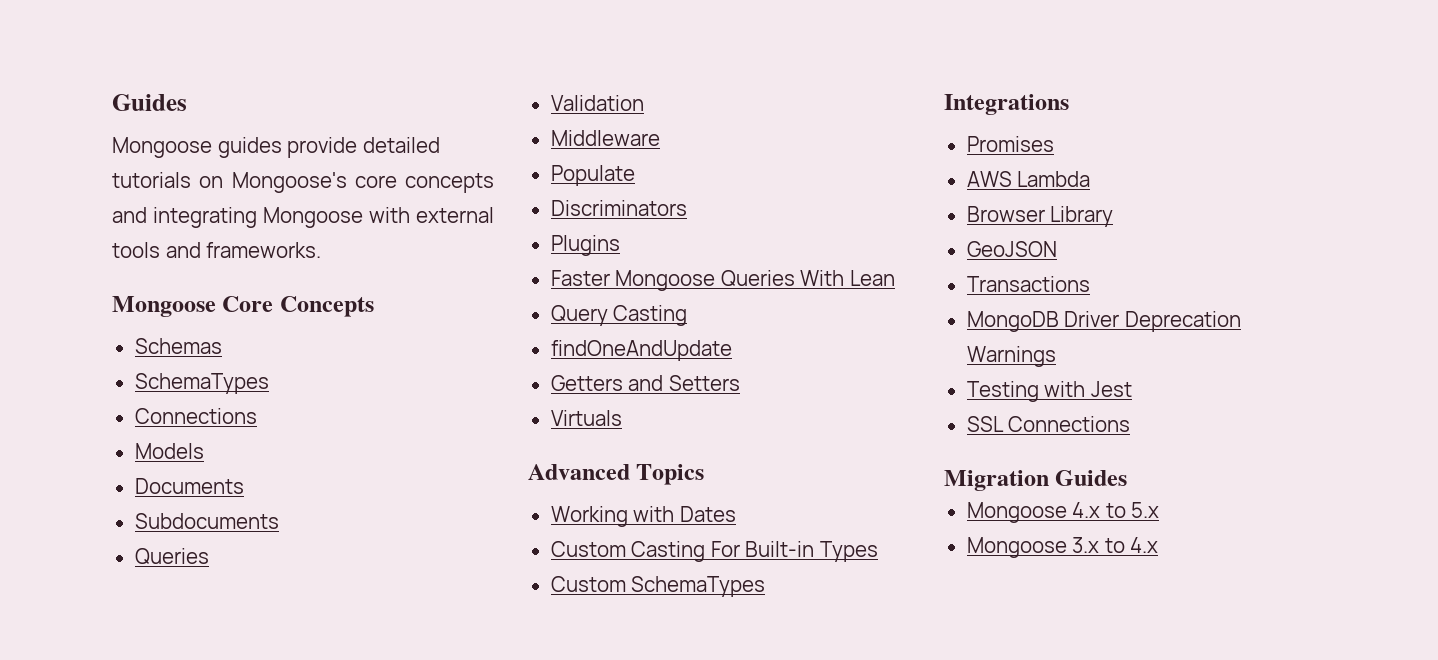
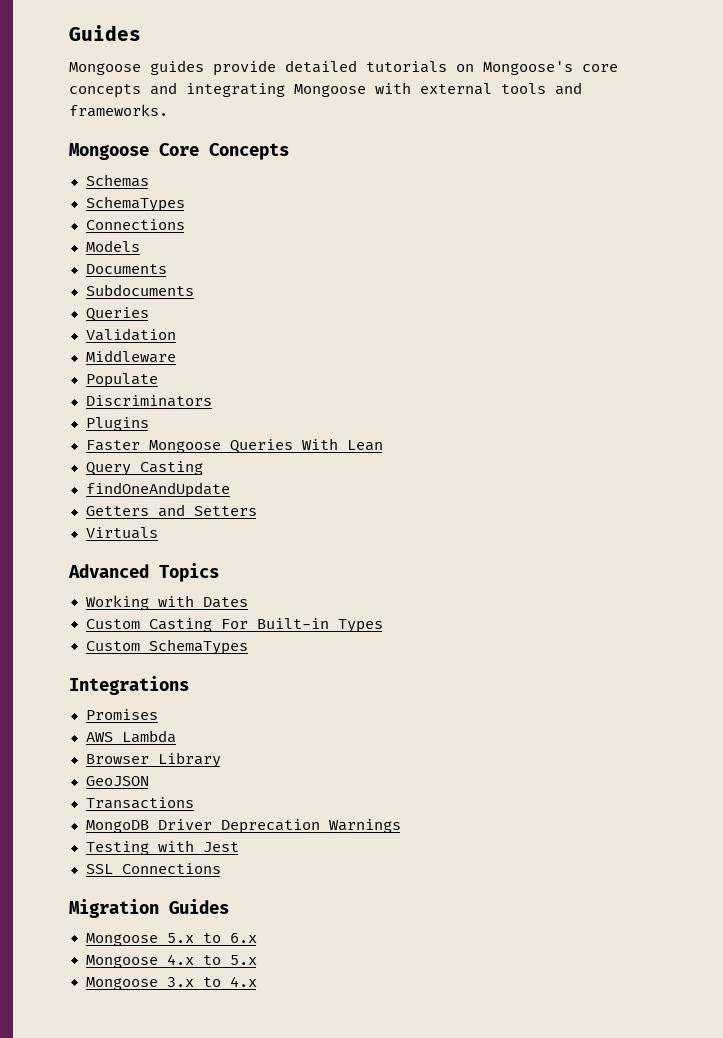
(1128, 478) none -> [85,933,257,946] // Mongoose 5.x to 6.x

